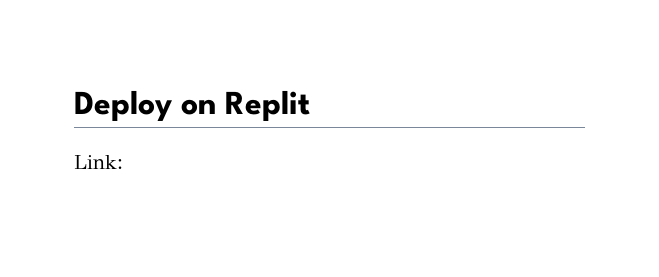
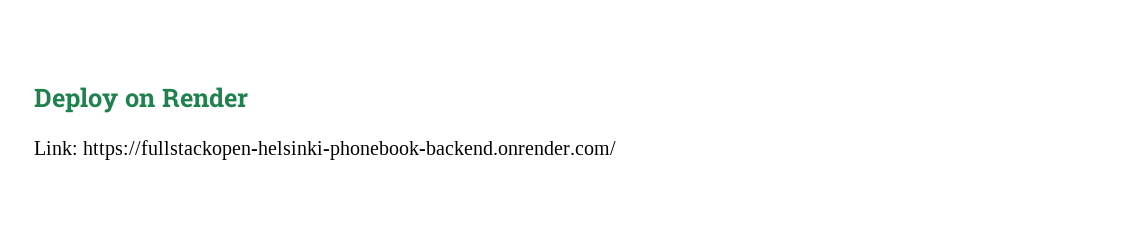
[225,90,311,121] Replit -> [161,87,248,108] Render
(123, 162) none -> [83,140,617,160] https://fullstackopen-helsinki-phonebook-backend.onrender.com/

